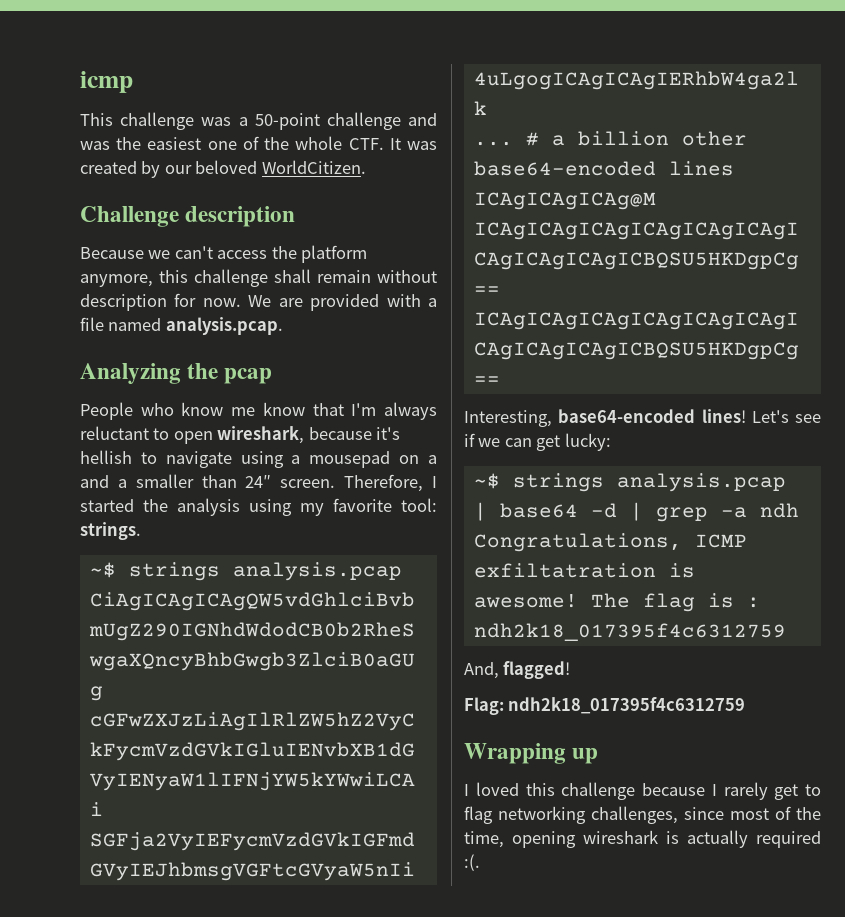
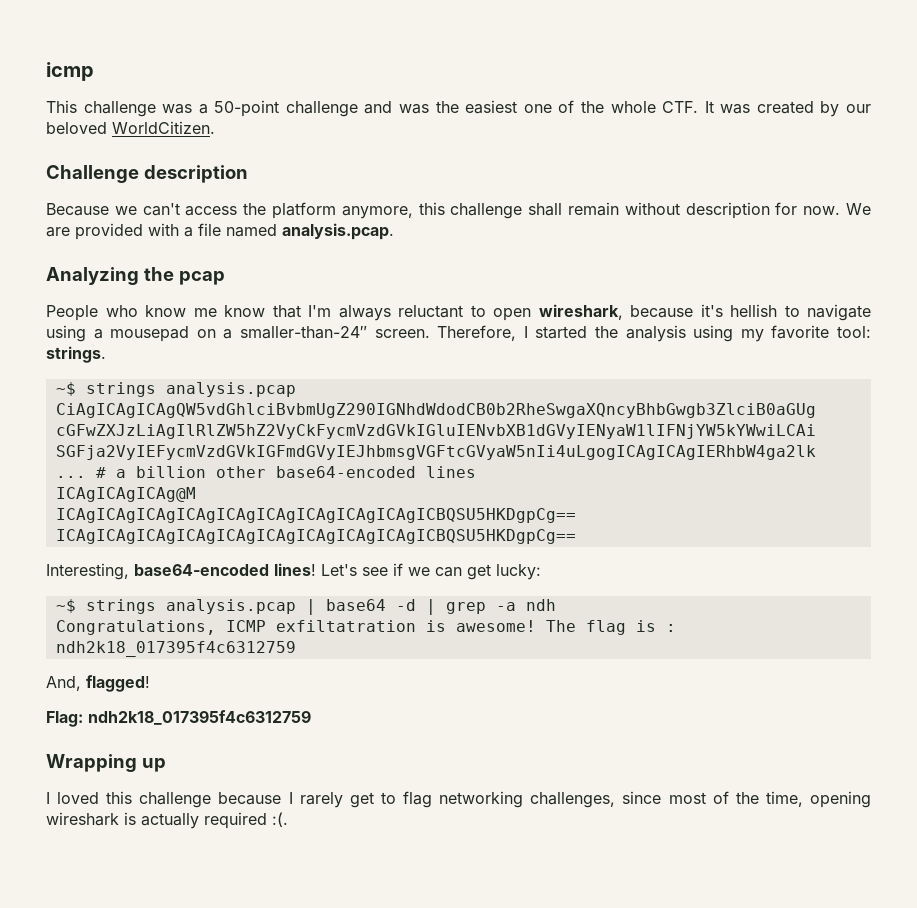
[80,474,272,488] and a smaller than 24″ -> [239,326,367,339] smaller-than-24″

